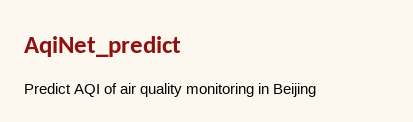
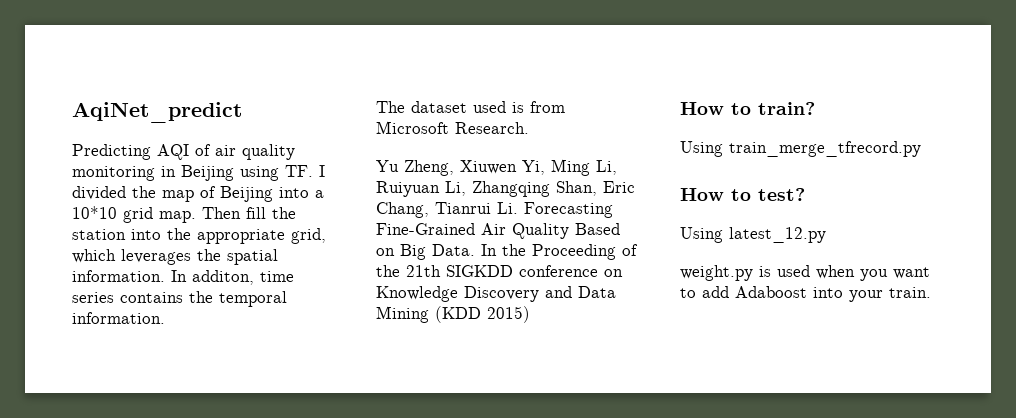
[24,83,71,94] Predict -> [72,144,151,160] Predicting
(317, 90) none -> [240,165,325,181] [72,186,324,202] [72,206,296,223] [72,228,326,244] [72,249,278,265] [72,270,294,285] [72,291,287,307] [72,312,165,324] [376,101,565,113] [376,121,529,134] [376,159,617,176] [376,181,635,197] [376,202,613,218] [376,223,620,239] [376,244,638,260] [376,265,623,277] [376,286,616,302] [376,306,530,323] [680,102,815,115] [680,141,921,157] [680,188,805,201] [680,227,826,243] [680,265,930,281] [680,286,931,302] using TF. I divided the map of Beijing into a 10*10 grid map. Then fill the station into the appropriate grid, which leverages the spatial information. In additon, time series contains the temporal information. // The dataset used is from Microsoft Research. // Yu Zheng, Xiuwen Yi, Ming Li, Ruiyuan Li, Zhangqing Shan, Eric Chang, Tianrui Li. Forecasting Fine-Grained Air Quality Based on Big Data. In the Proceeding of the 21th SIGKDD conference on Knowledge Discovery and Data Mining (KDD 2015) // How to train? // Using train_merge_tfrecord.py // How to test? // Using latest_12.py // weight.py is used when you want to add Adaboost into your train.

